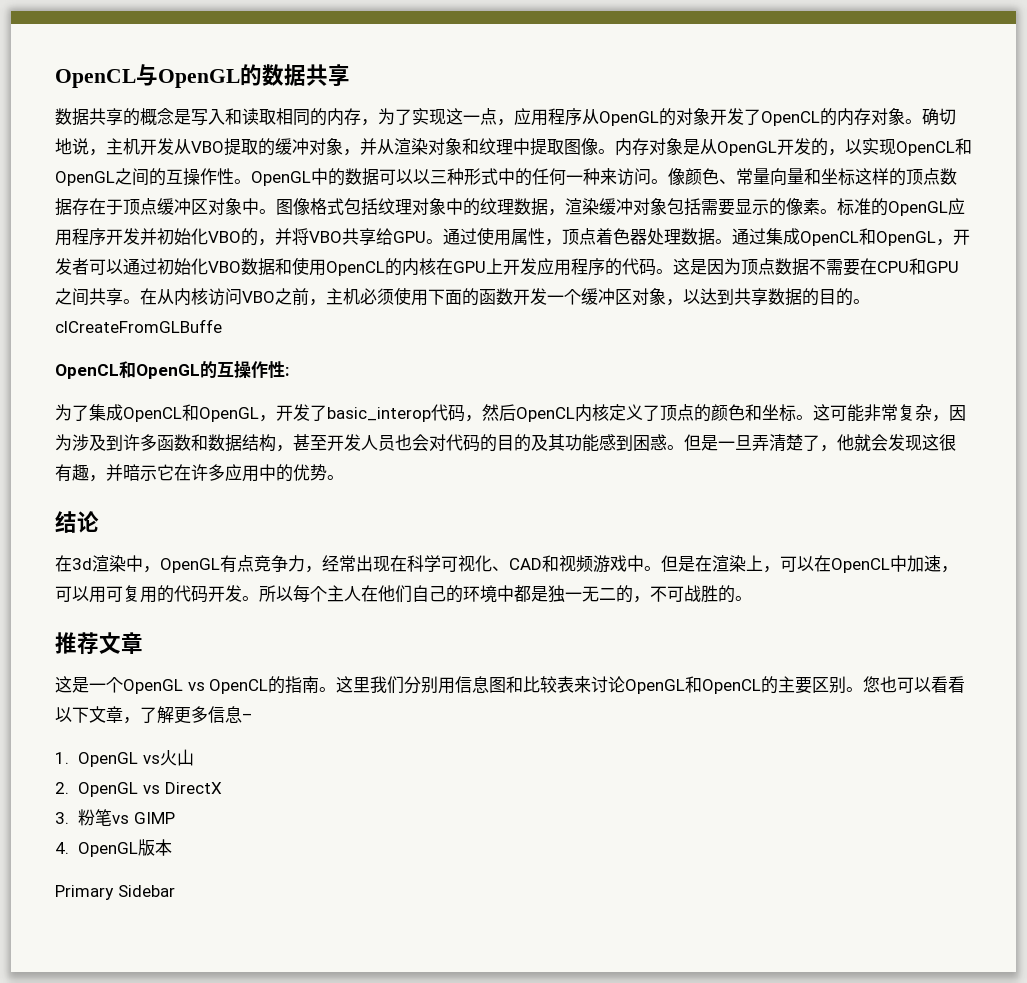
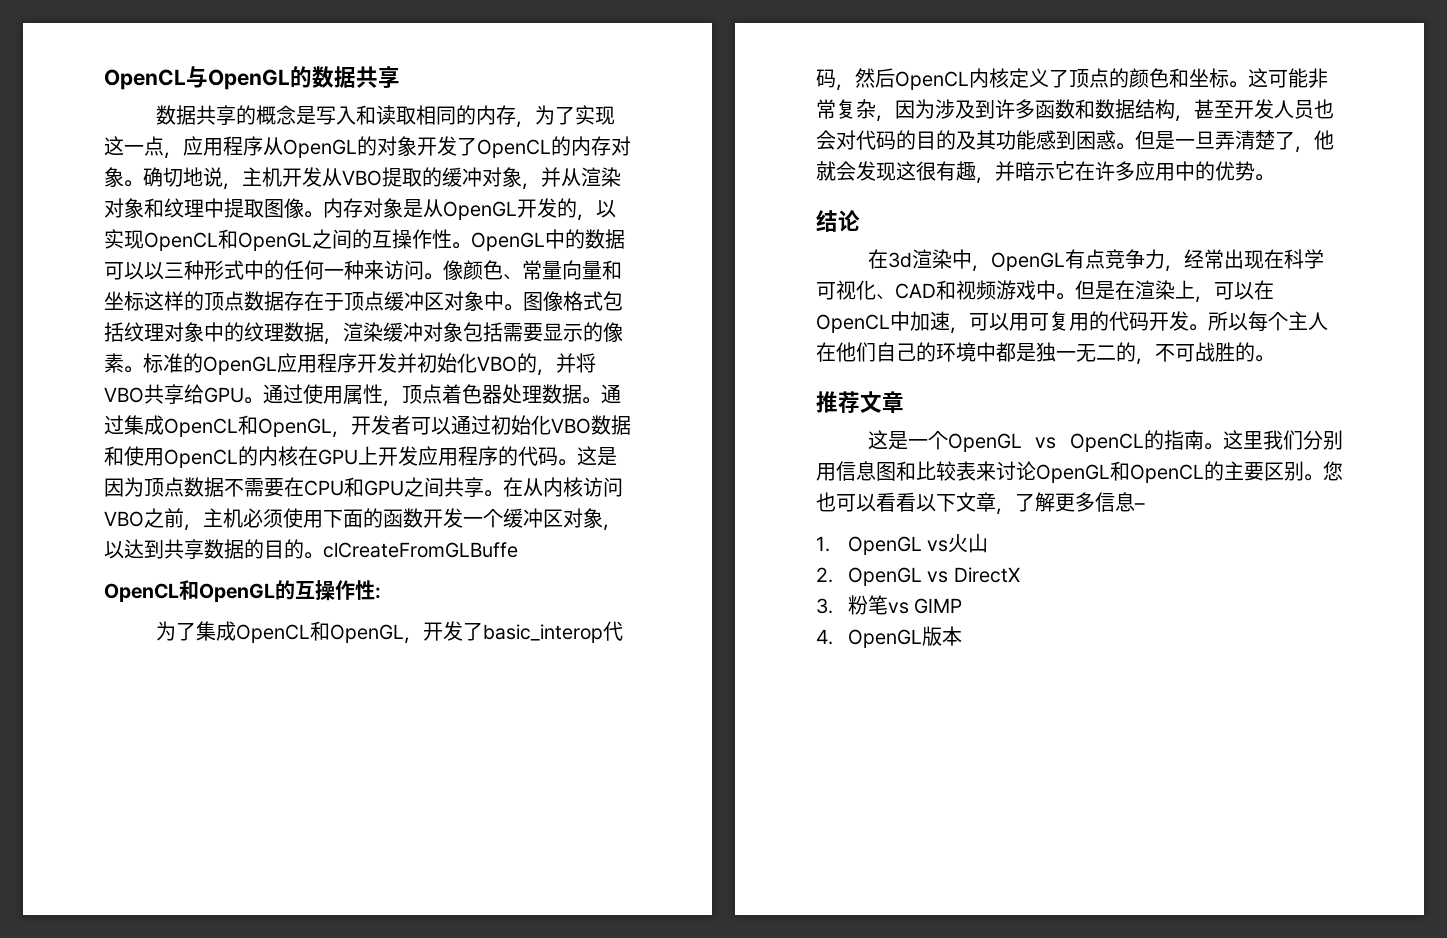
[55,885,175,900] // Primary Sidebar -> (962, 636) none

